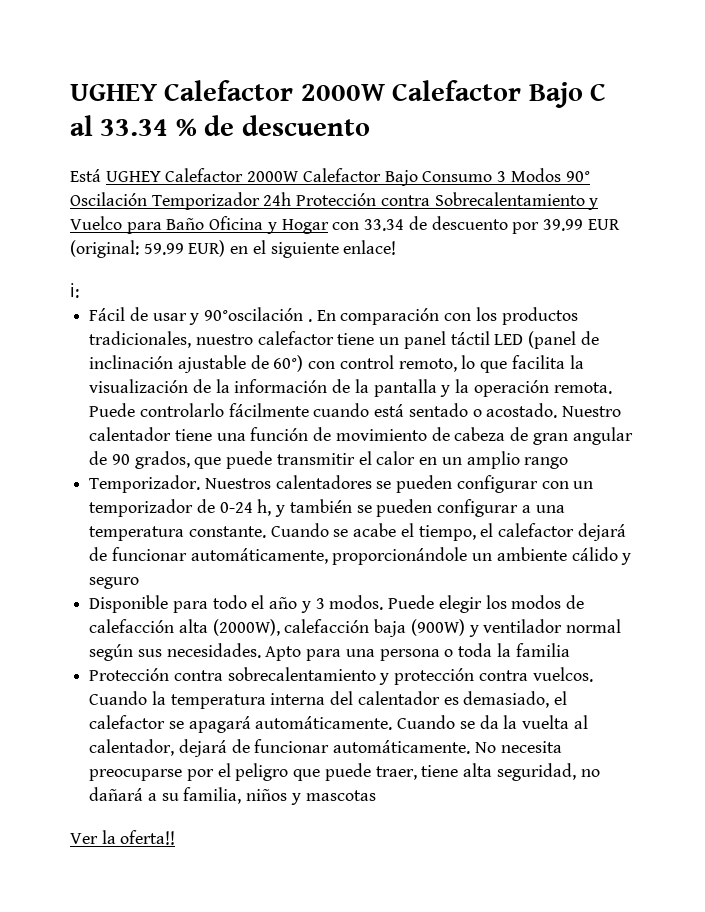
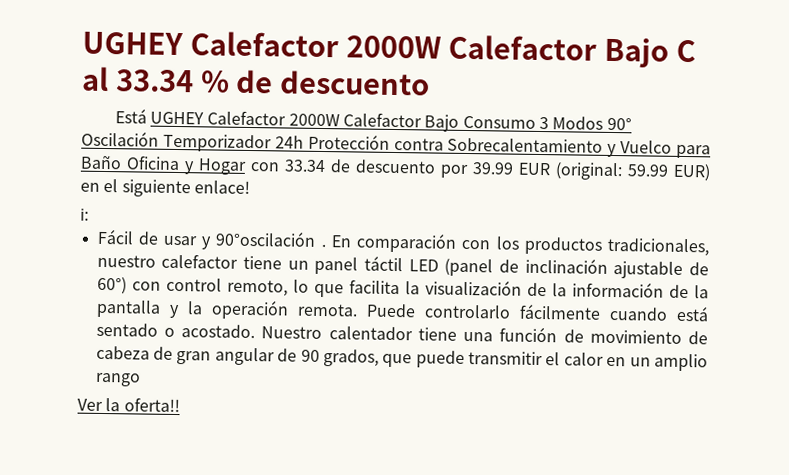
[89,475,594,493] [89,499,565,517] [89,523,626,541] [89,547,632,565] [89,577,140,589] [89,595,584,613] [89,619,622,637] [89,643,570,661] [89,667,593,685] [89,691,568,709] [89,715,588,733] [89,739,562,757] [89,763,600,781] [89,787,376,805] // Temporizador. Nuestros calentadores se pueden configurar con un temporizador de 0-24 h, y también se pueden configurar a una temperatura constante. Cuando se acabe el tiempo, el calefactor dejará de funcionar automáticamente, proporcionándole un ambiente cálido y seguro // Disponible para todo el año y 3 modos. Puede elegir los modos de calefacción alta (2000W), calefacción baja (900W) y ventilador normal según sus necesidades. Apto para una persona o toda la familia // Protección contra sobrecalentamiento y protección contra vuelcos. Cuando la temperatura interna del calentador es demasiado, el calefactor se apagará automáticamente. Cuando se da la vuelta al calentador, dejará de funcionar automáticamente. No necesita preocuparse por el peligro que puede traer, tiene alta seguridad, no dañará a su familia, niños y mascotas -> (141, 379) none

